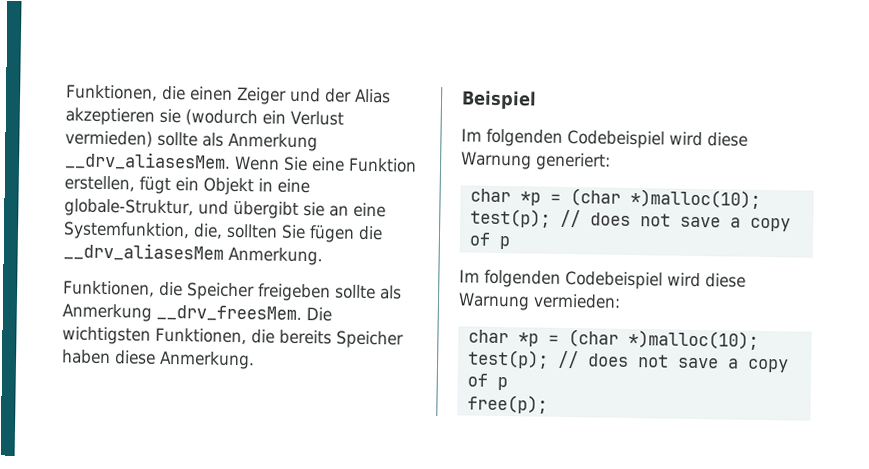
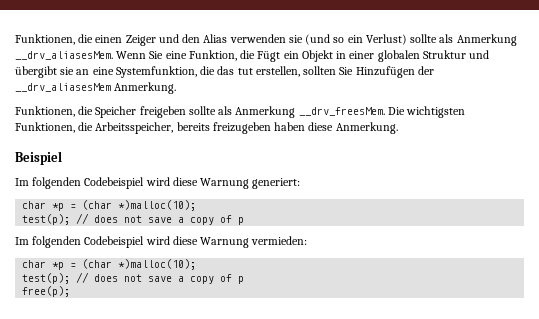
[323,88,391,104] [65,107,344,127] [65,130,153,148] der Alias akzeptieren sie (wodurch ein Verlust vermieden) -> [182,34,407,45] den Alias verwenden sie (und so ein Verlust)
[347,157,417,173] [64,175,310,196] [64,198,194,218] Funktion erstellen, fügt ein Objekt in eine globale-Struktur, -> [188,50,466,62] Funktion, die Fügt ein Objekt in einer globalen Struktur
[193,223,383,243] die, sollten Sie fügen die -> [200,66,434,78] die das tut erstellen, sollten Sie Hinzufügen der
[278,329,404,349] bereits Speicher -> [95,122,271,134] Arbeitsspeicher, bereits freizugeben

